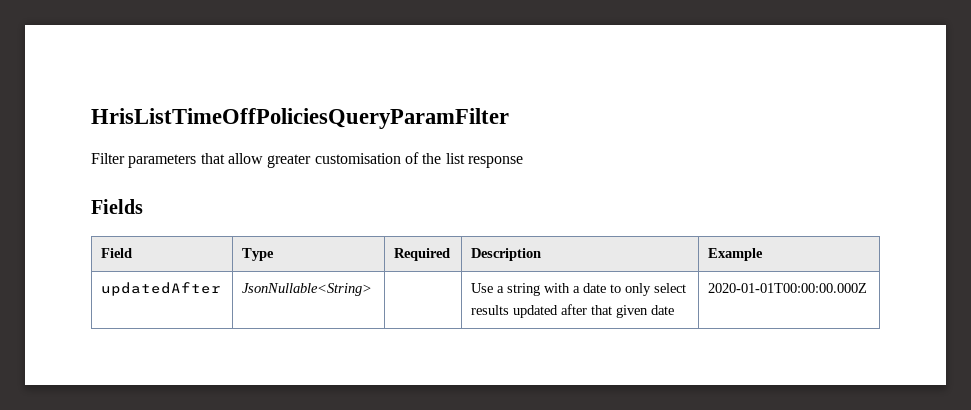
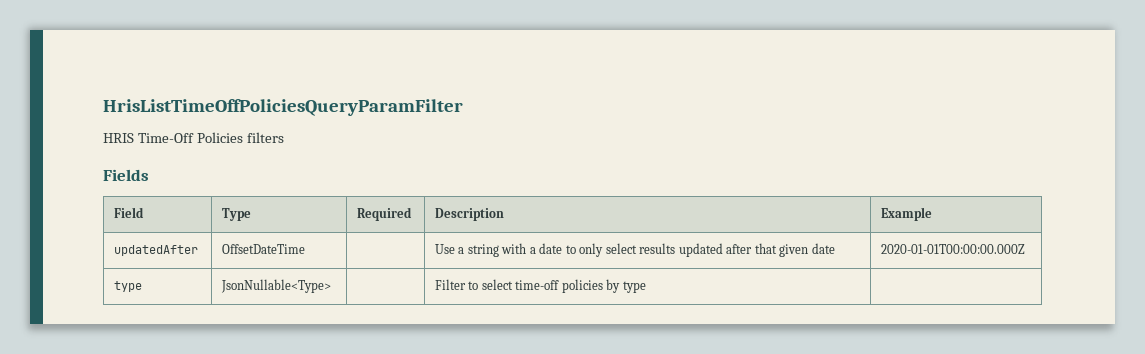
[91,152,523,168] Filter parameters that allow greater customisation of the list response -> [103,132,284,143] HRIS Time-Off Policies filters
[242,283,373,296] JsonNullable<String> -> [221,244,305,254] OffsetDateTime
(868, 288) none -> [113,281,142,292] [220,279,331,293] [434,279,646,293] // type | JsonNullable<Type> | | Filter to select time-off policies by type |

